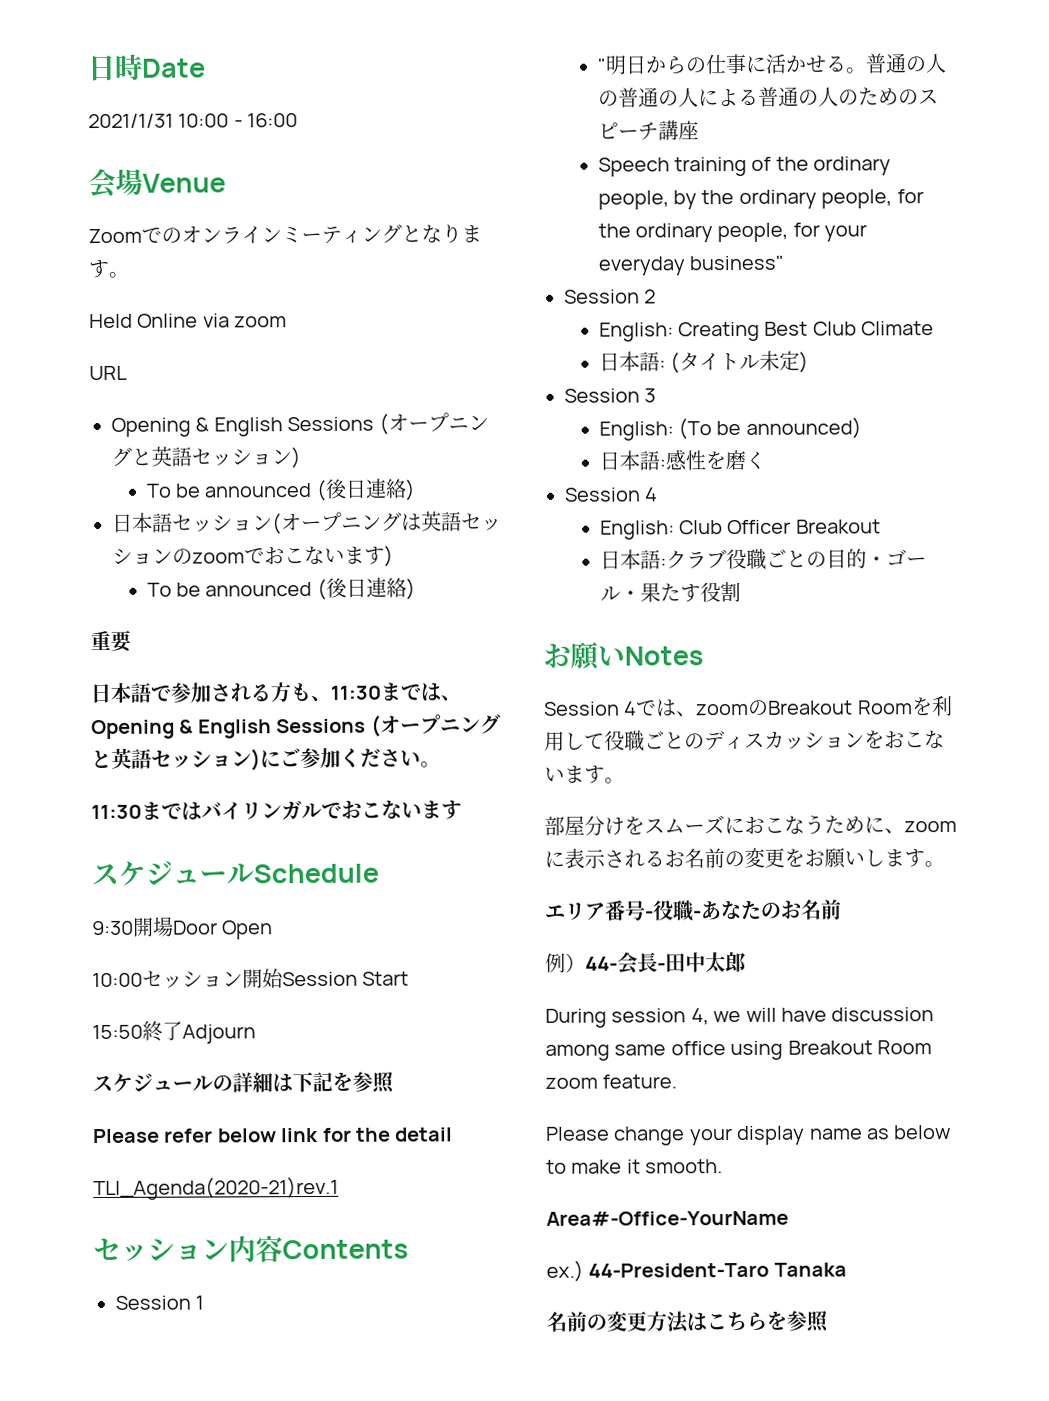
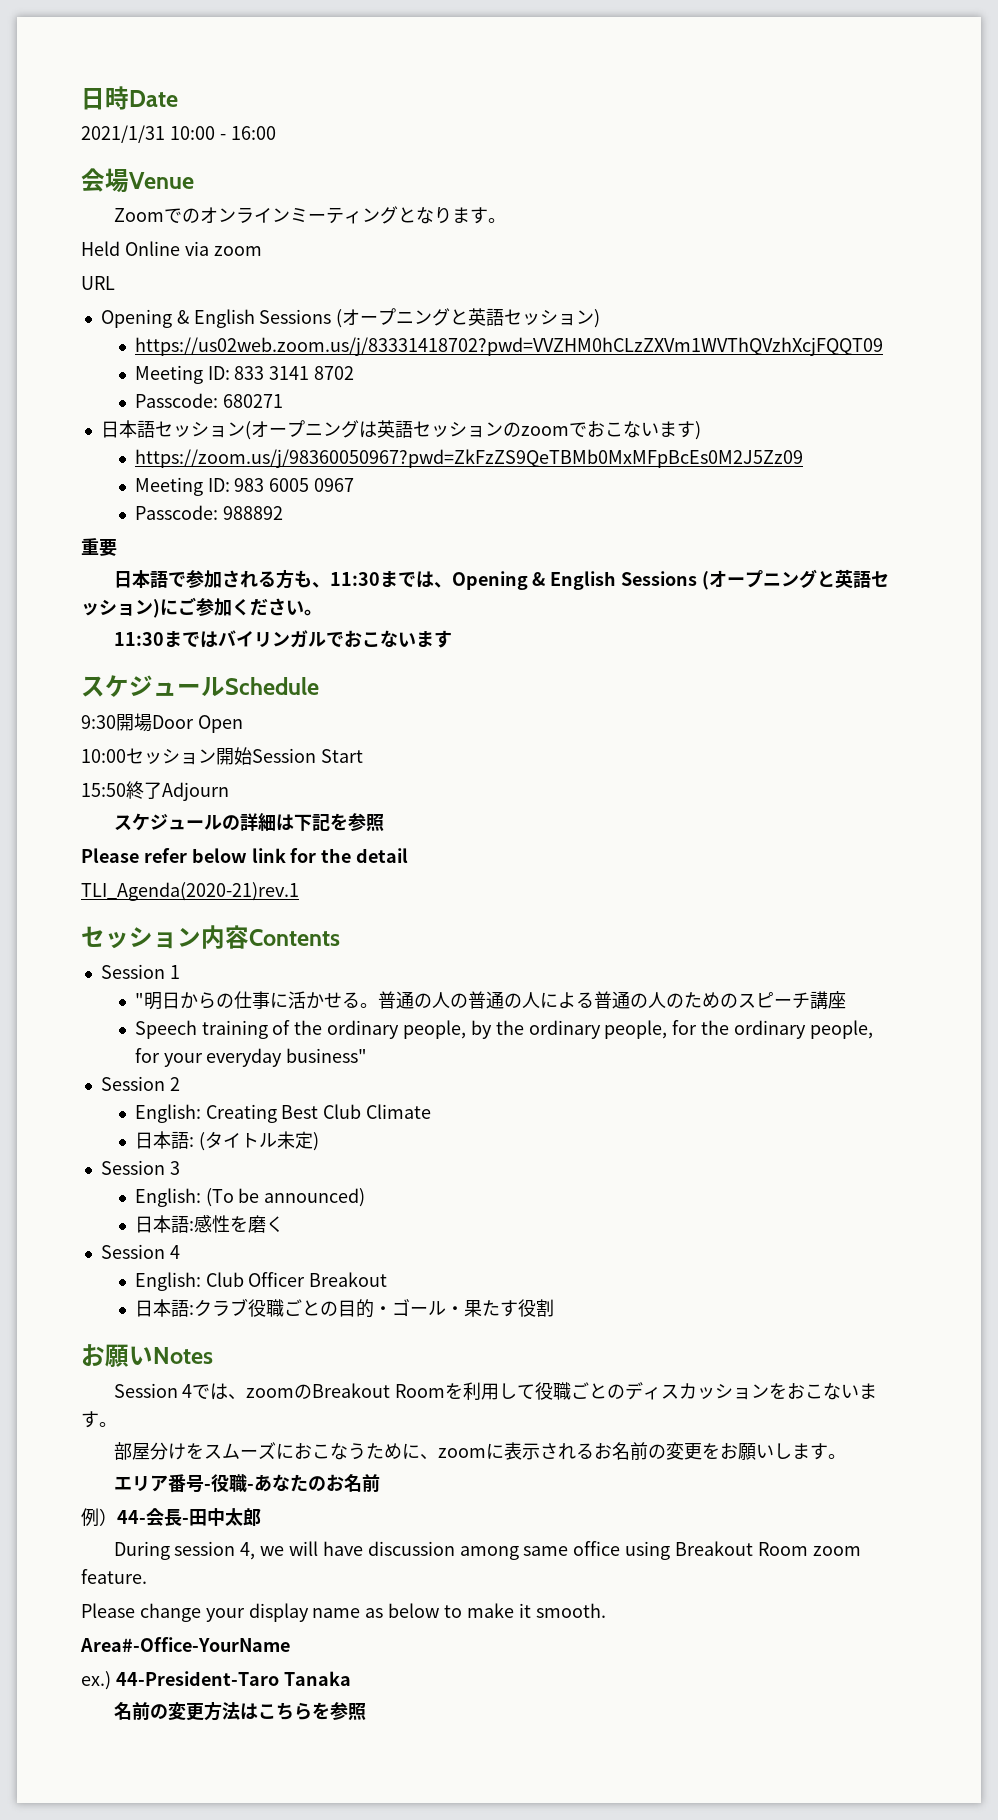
[145,478,416,501] To be announced (後日連絡) -> [134,337,883,356] [134,365,355,384] [134,393,283,408] https://us02web.zoom.us/j/83331418702?pwd=VVZHM0hCLzZXVm1WVThQVzhXcjFQQT09 // Meeting ID: 833 3141 8702 // Passcode: 680271
[146,577,416,600] To be announced (後日連絡) -> [134,449,803,468] [134,477,355,496] [134,505,283,520] https://zoom.us/j/98360050967?pwd=ZkFzZS9QeTBMb0MxMFpBcEs0M2J5Zz09 // Meeting ID: 983 6005 0967 // Passcode: 988892

